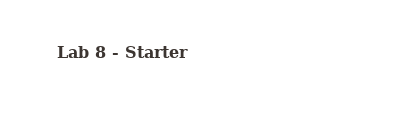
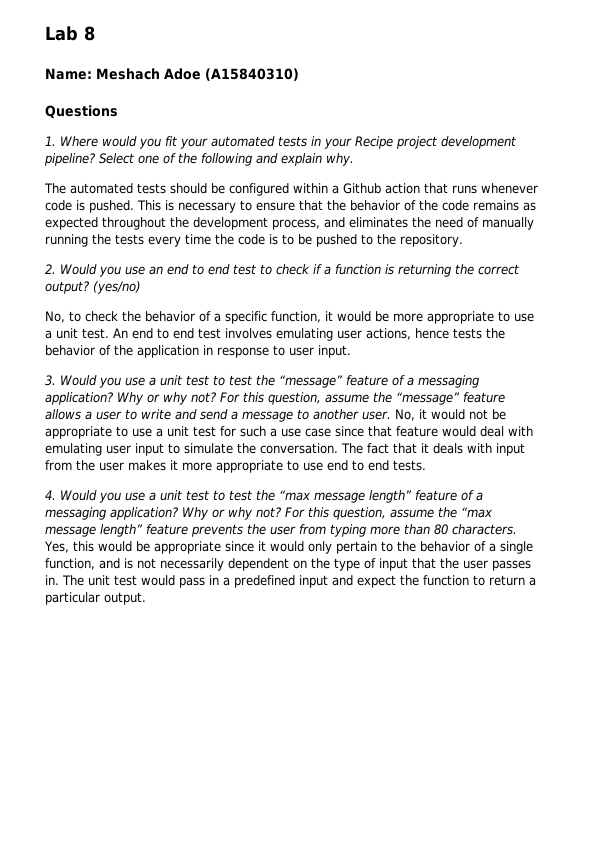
[112,46,188,58] - Starter -> [45,68,299,81] [45,105,118,119] [45,136,516,149] [44,153,354,166] [44,183,538,196] [45,200,536,213] [45,217,534,230] [45,234,463,247] [45,264,519,277] [45,281,141,294] [45,311,534,324] [45,328,505,341] [45,345,351,358] [45,375,479,388] [45,392,505,405] [45,409,506,422] [45,426,533,439] [45,443,525,456] [45,460,426,473] [45,490,483,503] [45,507,493,520] [45,524,517,537] [44,541,533,554] [45,558,531,571] [45,575,536,588] [45,592,146,605] // Name: Meshach Adoe (A15840310) // Questions // 1. Where would you fit your automated tests in your Recipe project development pipeline? Select one of the following and explain why. // The automated tests should be configured within a Github action that runs whenever code is pushed. This is necessary to ensure that the behavior of the code remains as expected throughout the development process, and eliminates the need of manually running the tests every time the code is to be pushed to the repository. // 2. Would you use an end to end test to check if a function is returning the correct output? (yes/no) // No, to check the behavior of a specific function, it would be more appropriate to use a unit test. An end to end test involves emulating user actions, hence tests the behavior of the application in response to user input. // 3. Would you use a unit test to test the “message” feature of a messaging application? Why or why not? For this question, assume the “message” feature allows a user to write and send a message to another user. No, it would not be appropriate to use a unit test for such a use case since that feature would deal with emulating user input to simulate the conversation. The fact that it deals with input from the user makes it more appropriate to use end to end tests. // 4. Would you use a unit test to test the “max message length” feature of a messaging application? Why or why not? For this question, assume the “max message length” feature prevents the user from typing more than 80 characters. Yes, this would be appropriate since it would only pertain to the behavior of a single function, and is not necessarily dependent on the type of input that the user passes in. The unit test would pass in a predefined input and expect the function to return a particular output.

